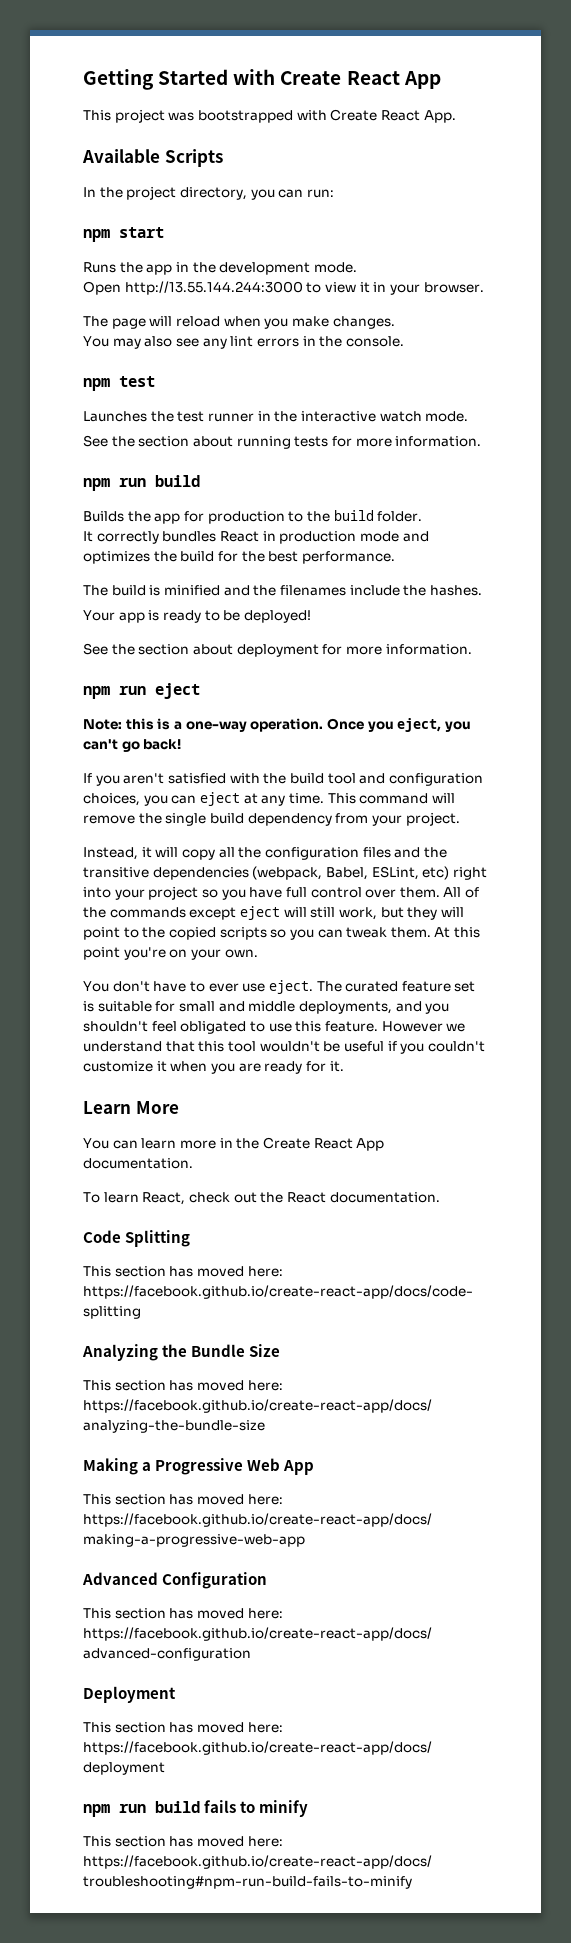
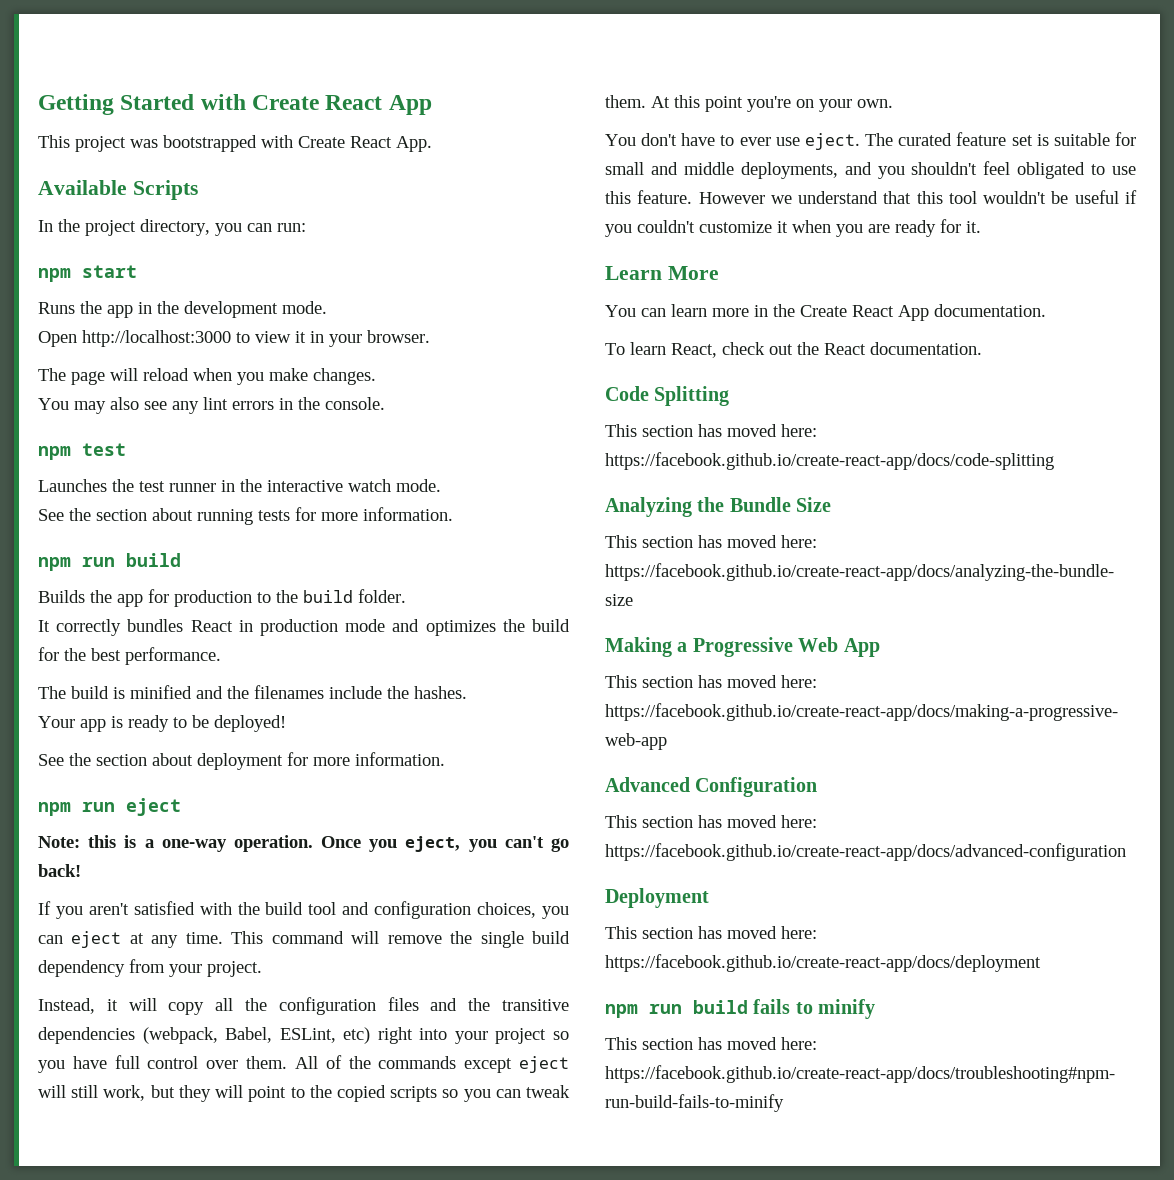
[124,281,303,295] http://13.55.144.244:3000 -> [82,330,231,347] http://localhost:3000

